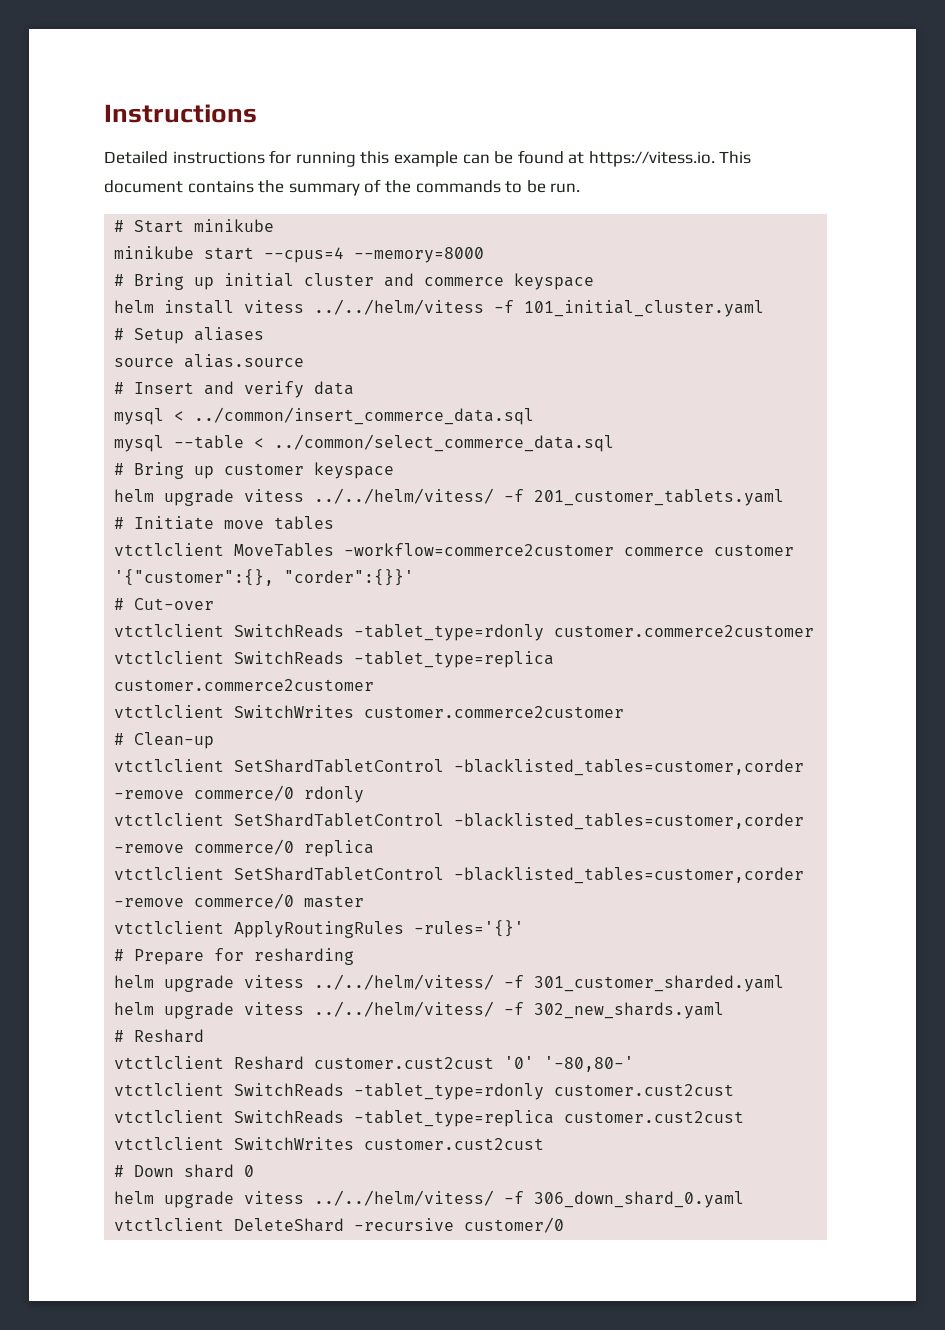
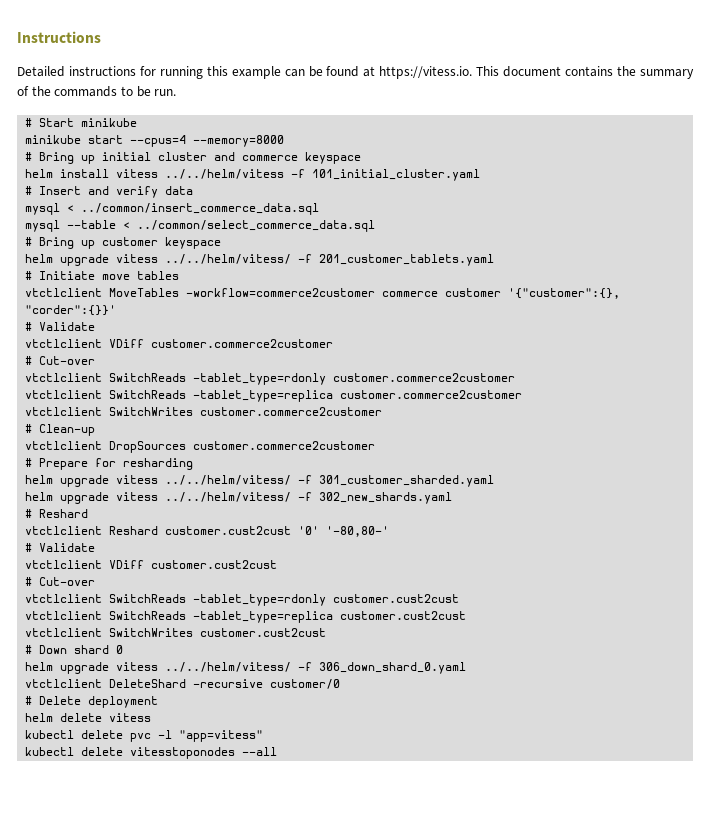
[114,327,265,344] [114,354,305,368] // # Setup aliases // source alias.source -> (481, 175) none
(415, 577) none -> [25,322,96,331] [25,339,334,348] // # Validate // vtctlclient VDiff customer.commerce2customer
[234,759,805,776] [114,785,365,803] [114,813,805,830] [114,839,375,857] [114,867,805,884] [114,893,365,909] [114,920,525,938] SetShardTabletControl -blacklisted_tables=customer,corder -remove commerce/0 rdonly // vtctlclient SetShardTabletControl -blacklisted_tables=customer,corder -remove commerce/0 replica // vtctlclient SetShardTabletControl -blacklisted_tables=customer,corder -remove commerce/0 master // vtctlclient ApplyRoutingRules -rules='{}' -> [109,441,376,453] DropSources customer.commerce2customer
(635, 1064) none -> [25,543,96,552] [25,560,278,569] [25,577,96,586] // # Validate // vtctlclient VDiff customer.cust2cust // # Cut-over
(565, 1225) none -> [25,696,159,708] [25,713,152,722] [25,730,264,742] [25,747,278,759] // # Delete deployment // helm delete vitess // kubectl delete pvc -l "app=vitess" // kubectl delete vitesstoponodes --all

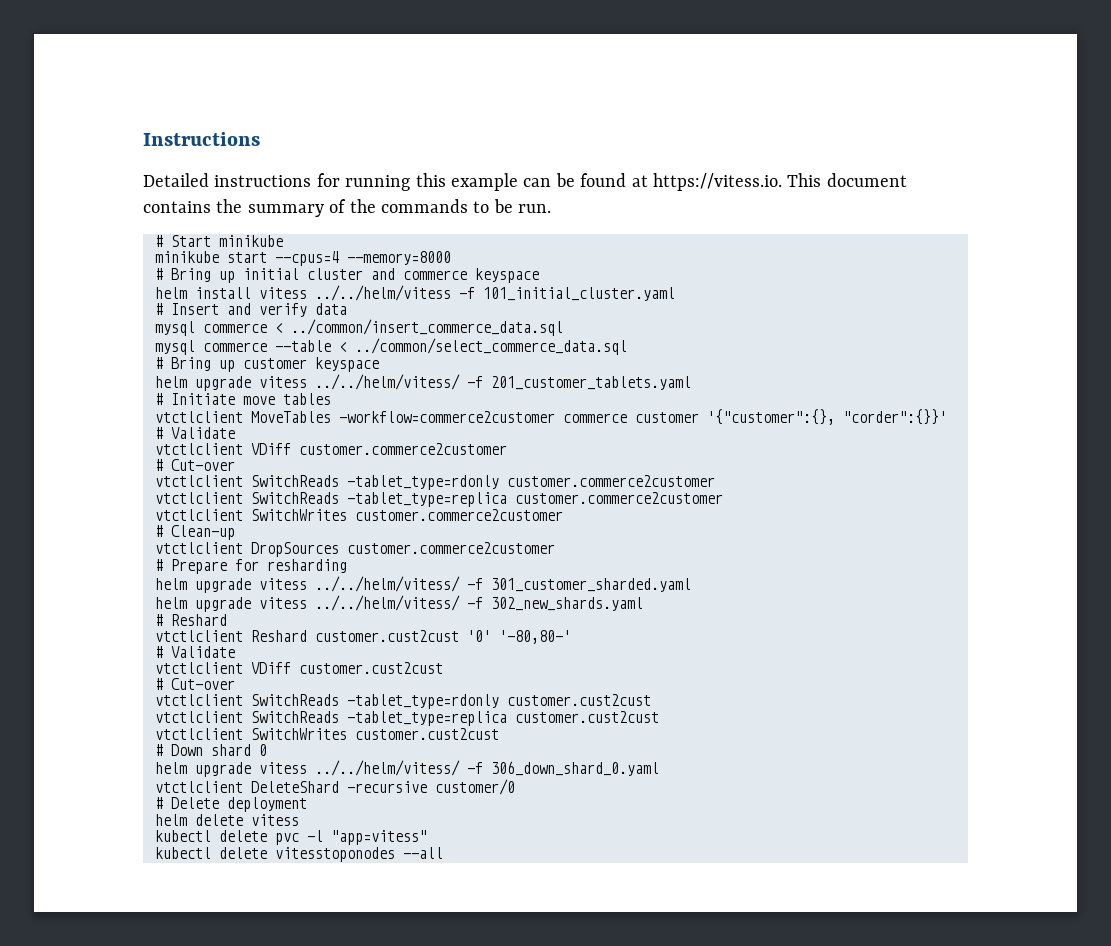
(61, 209) none -> [203,323,267,333] commerce
(61, 226) none -> [203,342,267,352] commerce

